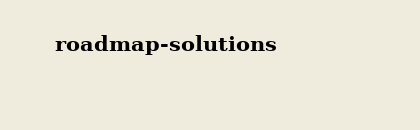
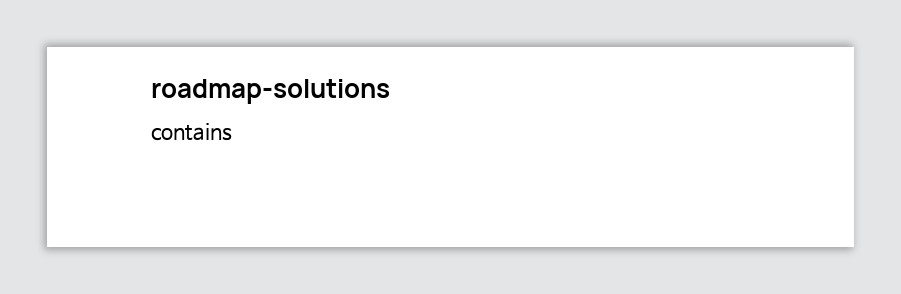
(277, 45) none -> [151,123,232,141] // contains

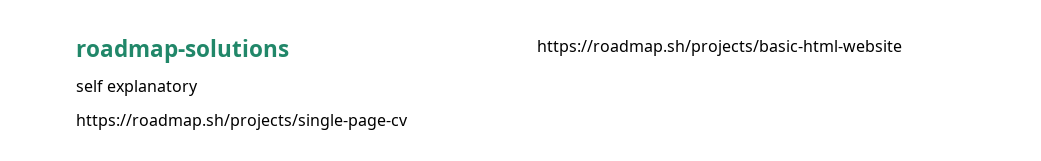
[151,123,232,141] contains -> [76,80,199,96] [76,114,408,130] [537,40,902,56] self explanatory // https://roadmap.sh/projects/single-page-cv https://roadmap.sh/projects/basic-html-website

